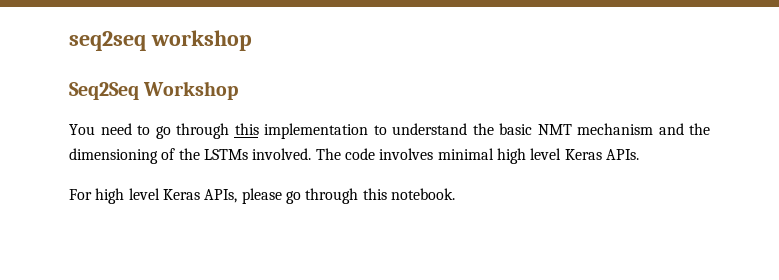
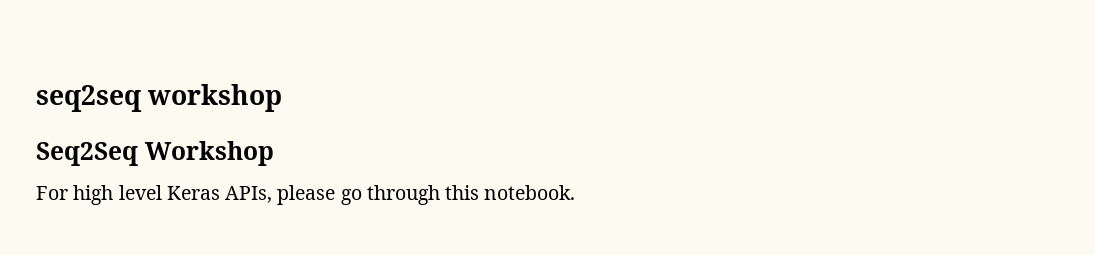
[69,123,710,139] [69,148,639,164] // You need to go through this implementation to understand the basic NMT mechanism and the dimensioning of the LSTMs involved. The code involves minimal high level Keras APIs. -> (274, 153) none

